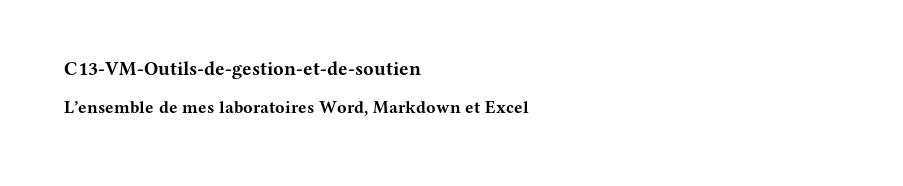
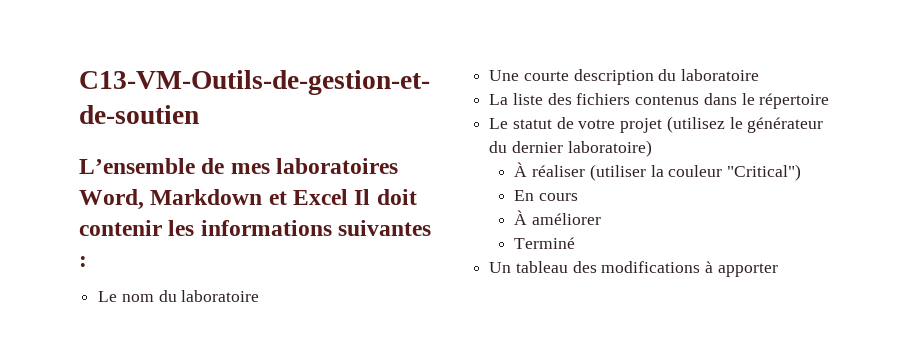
(530, 107) none -> [354,189,417,205] [79,220,432,236] [79,256,87,267] [98,290,260,302] [489,69,760,85] [489,93,830,109] [489,116,824,133] [489,140,652,157] [514,162,801,181] [514,190,579,201] [514,210,602,225] [514,237,576,249] [489,261,778,277] Il doit contenir les informations suivantes : // Le nom du laboratoire // Une courte description du laboratoire // La liste des fichiers contenus dans le répertoire // Le statut de votre projet (utilisez le générateur du dernier laboratoire) // À réaliser (utiliser la couleur "Critical") // En cours // À améliorer // Terminé // Un tableau des modifications à apporter

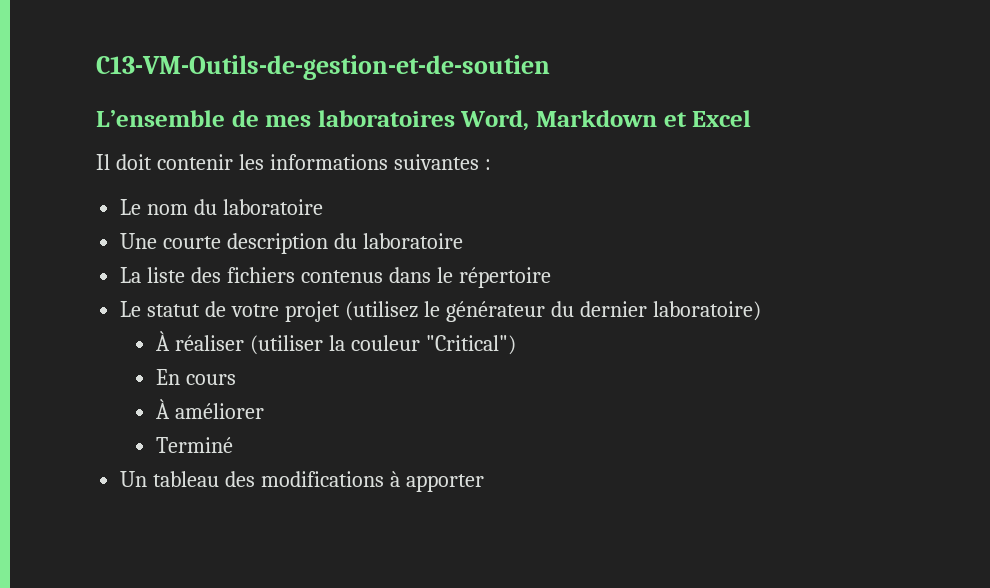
(349, 197) none -> (752, 118) //

